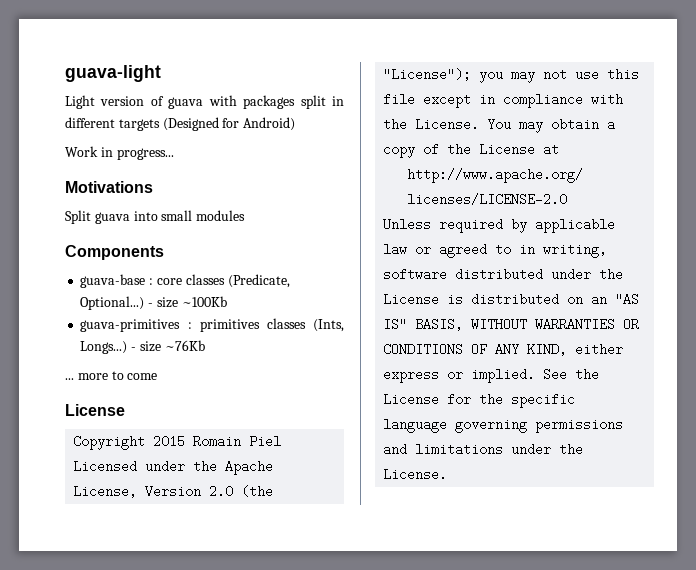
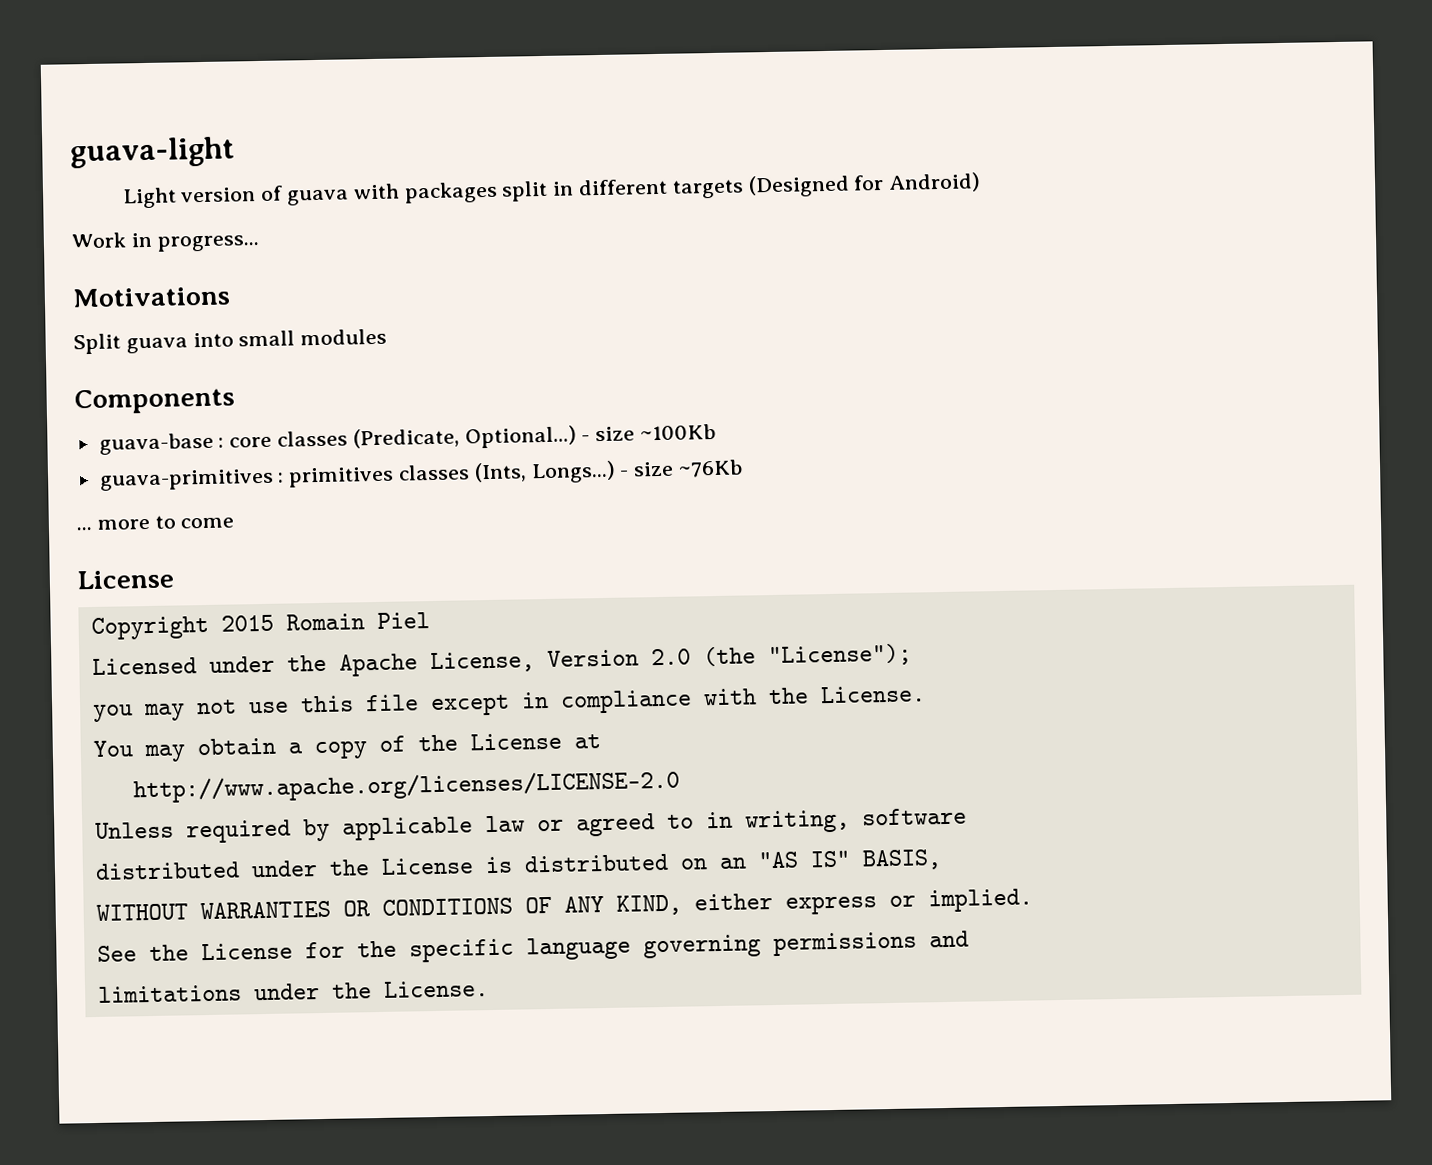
(472, 74) none -> (912, 655) //
(480, 124) none -> (926, 694) //
(448, 274) none -> (967, 816) //
(464, 324) none -> (942, 860) //
(536, 375) none -> (1033, 900) //
(408, 449) none -> (969, 939) //

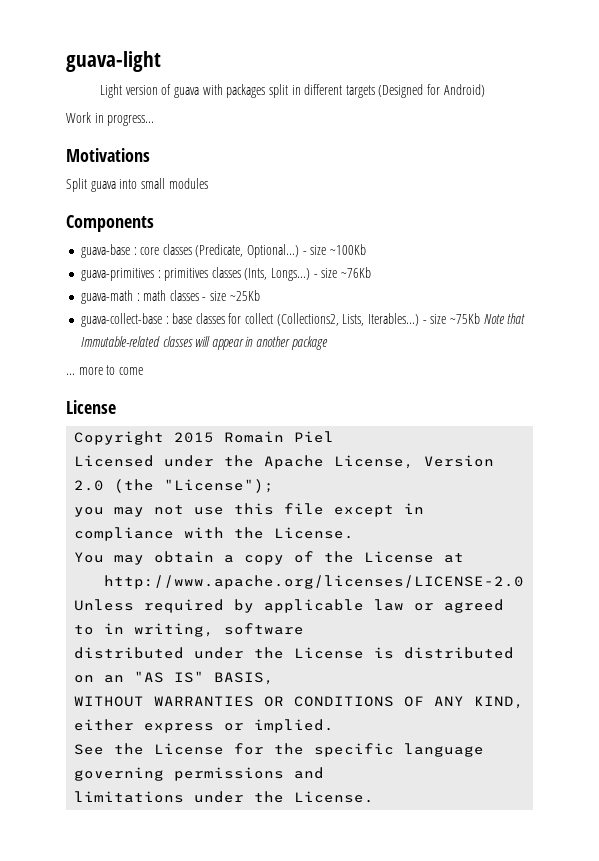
(744, 468) none -> [80,290,260,304] [80,313,526,327] [80,336,328,350] // guava-math : math classes - size ~25Kb // guava-collect-base : base classes for collect (Collections2, Lists, Iterables...) - size ~75Kb Note that Immutable-related classes will appear in another package

